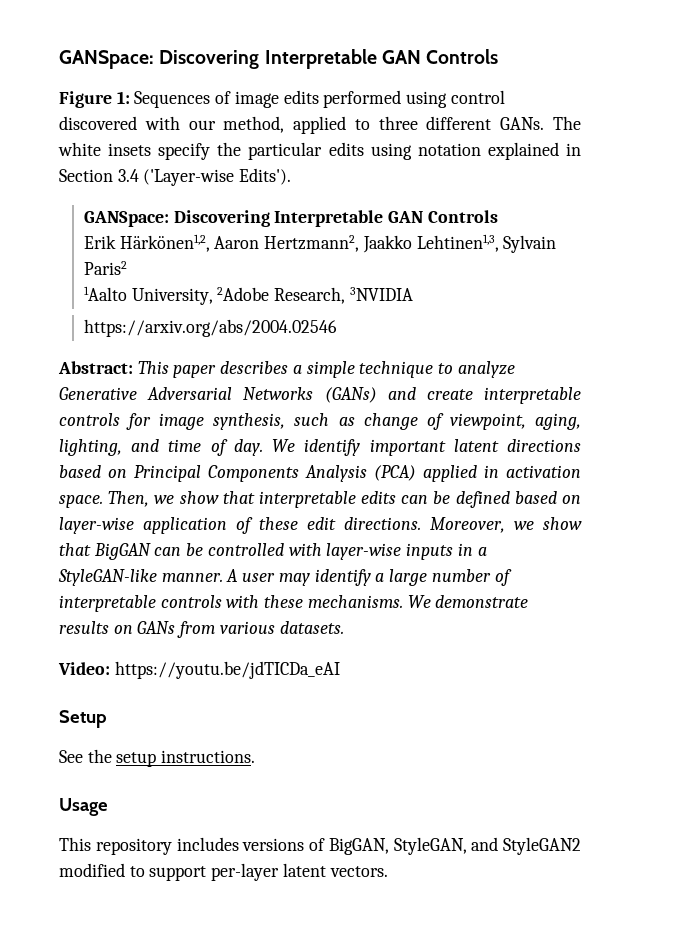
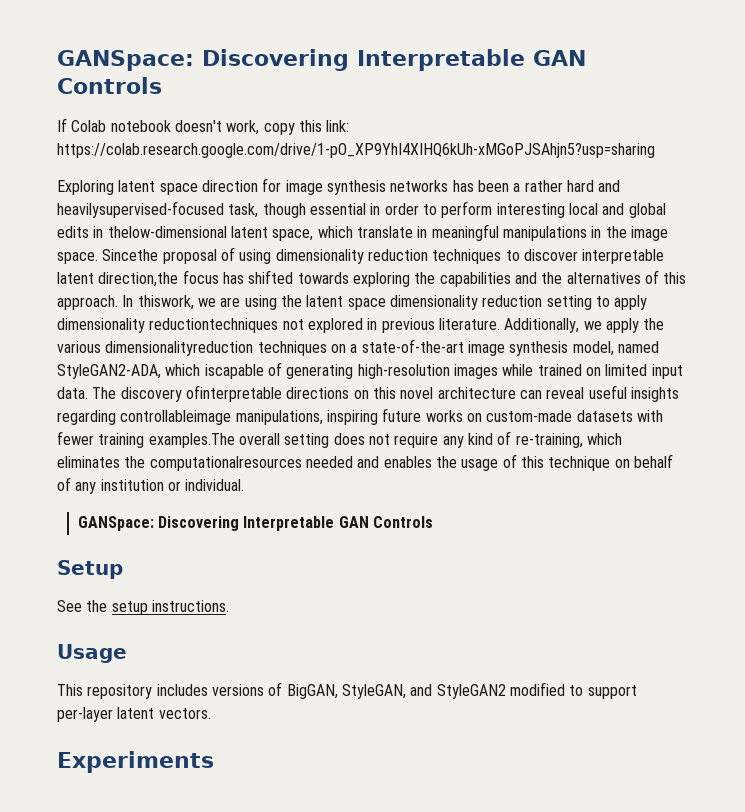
[59,49,499,69] [59,90,505,108] [59,116,581,134] [58,142,581,160] [59,168,292,186] [84,210,498,227] [84,234,557,253] [84,261,128,275] [84,286,413,305] [84,319,338,337] [58,361,515,378] [59,387,582,404] [59,413,581,430] [59,439,581,456] [59,465,581,482] [59,491,581,508] [59,517,582,534] [59,543,487,560] [58,569,512,586] [59,595,529,612] [59,621,344,638] [58,661,340,679] GANSpace: Discovering Interpretable GAN Controls // Figure 1: Sequences of image edits performed using control discovered with our method, applied to three different GANs. The white insets specify the particular edits using notation explained in Section 3.4 ('Layer-wise Edits'). // GANSpace: Discovering Interpretable GAN Controls // Erik Härkönen1,2, Aaron Hertzmann2, Jaakko Lehtinen1,3, Sylvain Paris2 // 1Aalto University, 2Adobe Research, 3NVIDIA // https://arxiv.org/abs/2004.02546 // Abstract: This paper describes a simple technique to analyze Generative Adversarial Networks (GANs) and create interpretable controls for image synthesis, such as change of viewpoint, aging, lighting, and time of day. We identify important latent directions based on Principal Components Analysis (PCA) applied in activation space. Then, we show that interpretable edits can be defined based on layer-wise application of these edit directions. Moreover, we show that BigGAN can be controlled with layer-wise inputs in a StyleGAN-like manner. A user may identify a large number of interpretable controls with these mechanisms. We demonstrate results on GANs from various datasets. // Video: https://youtu.be/jdTICDa_eAI -> [57,49,586,71] [57,77,162,94] [57,118,350,135] [57,143,655,158] [57,178,621,195] [57,201,666,218] [57,224,668,241] [57,247,665,264] [57,270,687,287] [57,295,648,310] [57,318,665,333] [57,339,659,356] [57,362,683,379] [57,385,679,402] [57,408,663,425] [57,431,622,448] [57,454,673,471] [57,477,245,494] [77,516,434,531] GANSpace: Discovering Interpretable GAN Controls // If Colab notebook doesn't work, copy this link: https://colab.research.google.com/drive/1-pO_XP9YhI4XIHQ6kUh-xMGoPJSAhjn5?usp=sharing // Exploring latent space direction for image synthesis networks has been a rather hard and heavilysupervised-focused task, though essential in order to perform interesting local and global edits in thelow-dimensional latent space, which translate in meaningful manipulations in the image space. Sincethe proposal of using dimensionality reduction techniques to discover interpretable latent direction,the focus has shifted towards exploring the capabilities and the alternatives of this approach. In thiswork, we are using the latent space dimensionality reduction setting to apply dimensionality reductiontechniques not explored in previous literature. Additionally, we apply the various dimensionalityreduction techniques on a state-of-the-art image synthesis model, named StyleGAN2-ADA, which iscapable of generating high-resolution images while trained on limited input data. The discovery ofinterpretable directions on this novel architecture can reveal useful insights regarding controllableimage manipulations, inspiring future works on custom-made datasets with fewer training examples.The overall setting does not require any kind of re-training, which eliminates the computationalresources needed and enables the usage of this technique on behalf of any institution or individual. // GANSpace: Discovering Interpretable GAN Controls
(388, 871) none -> [57,751,214,773] // Experiments

